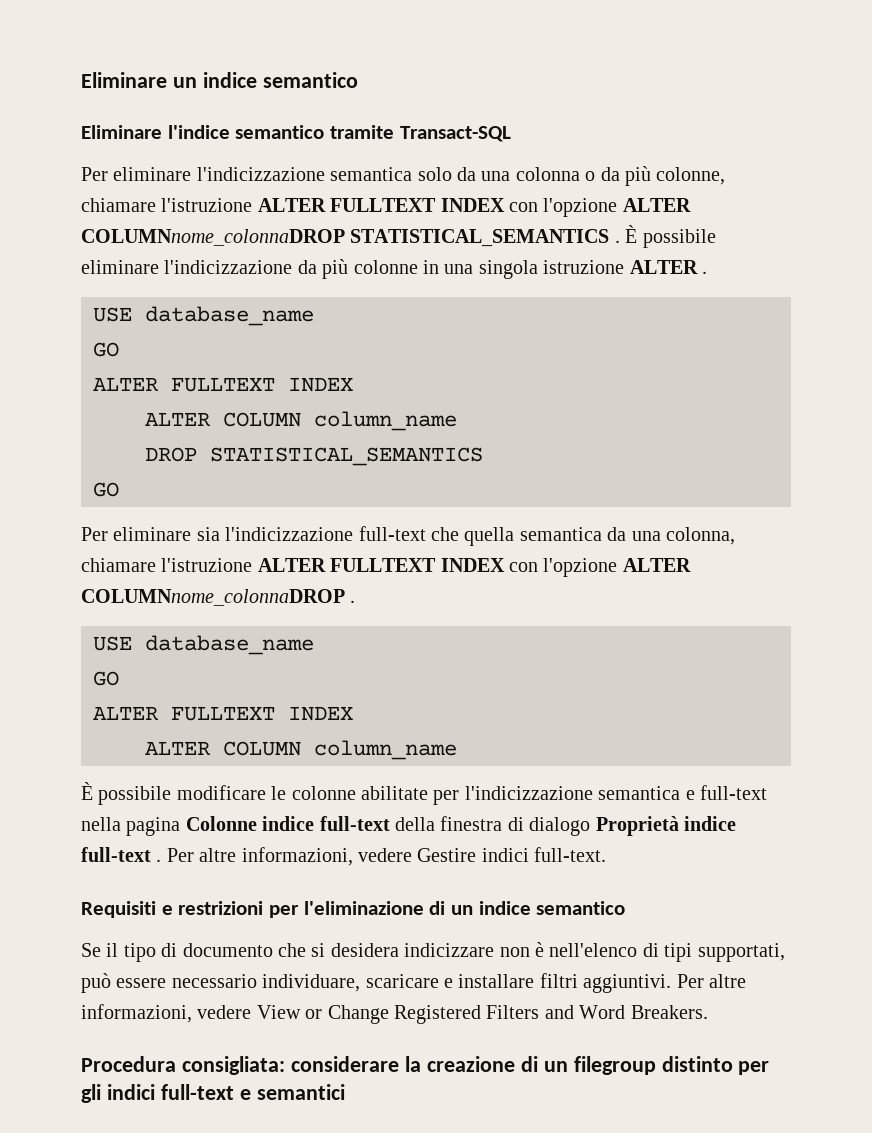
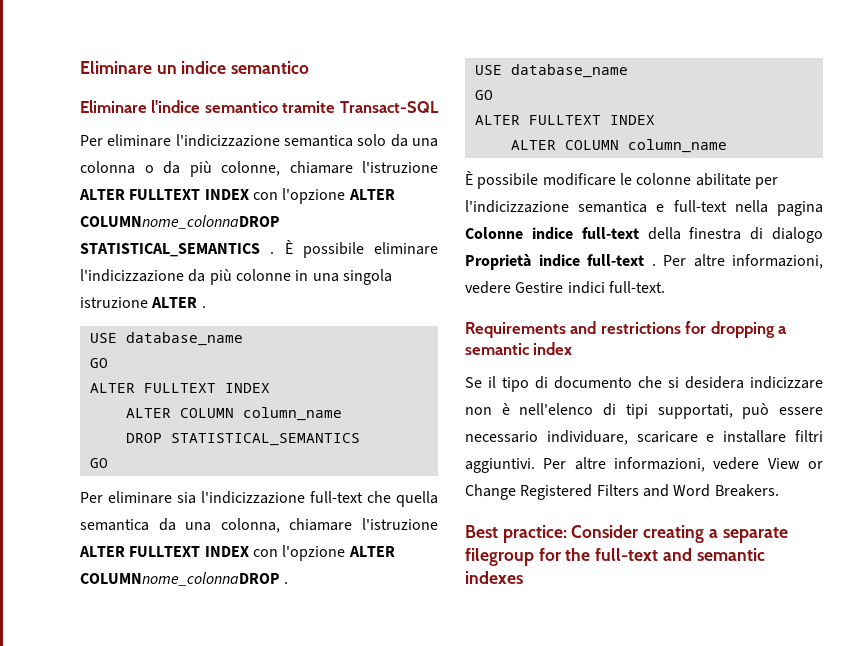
[81,901,626,918] Requisiti e restrizioni per l'eliminazione di un indice semantico -> [465,321,788,338] [465,342,573,355] Requirements and restrictions for dropping a semantic index
[81,1056,770,1075] [81,1084,345,1103] Procedura consigliata: considerare la creazione di un filegroup distinto per gli indici full-text e semantici -> [465,525,788,543] [465,548,765,566] [465,571,523,584] Best practice: Consider creating a separate filegroup for the full-text and semantic indexes

